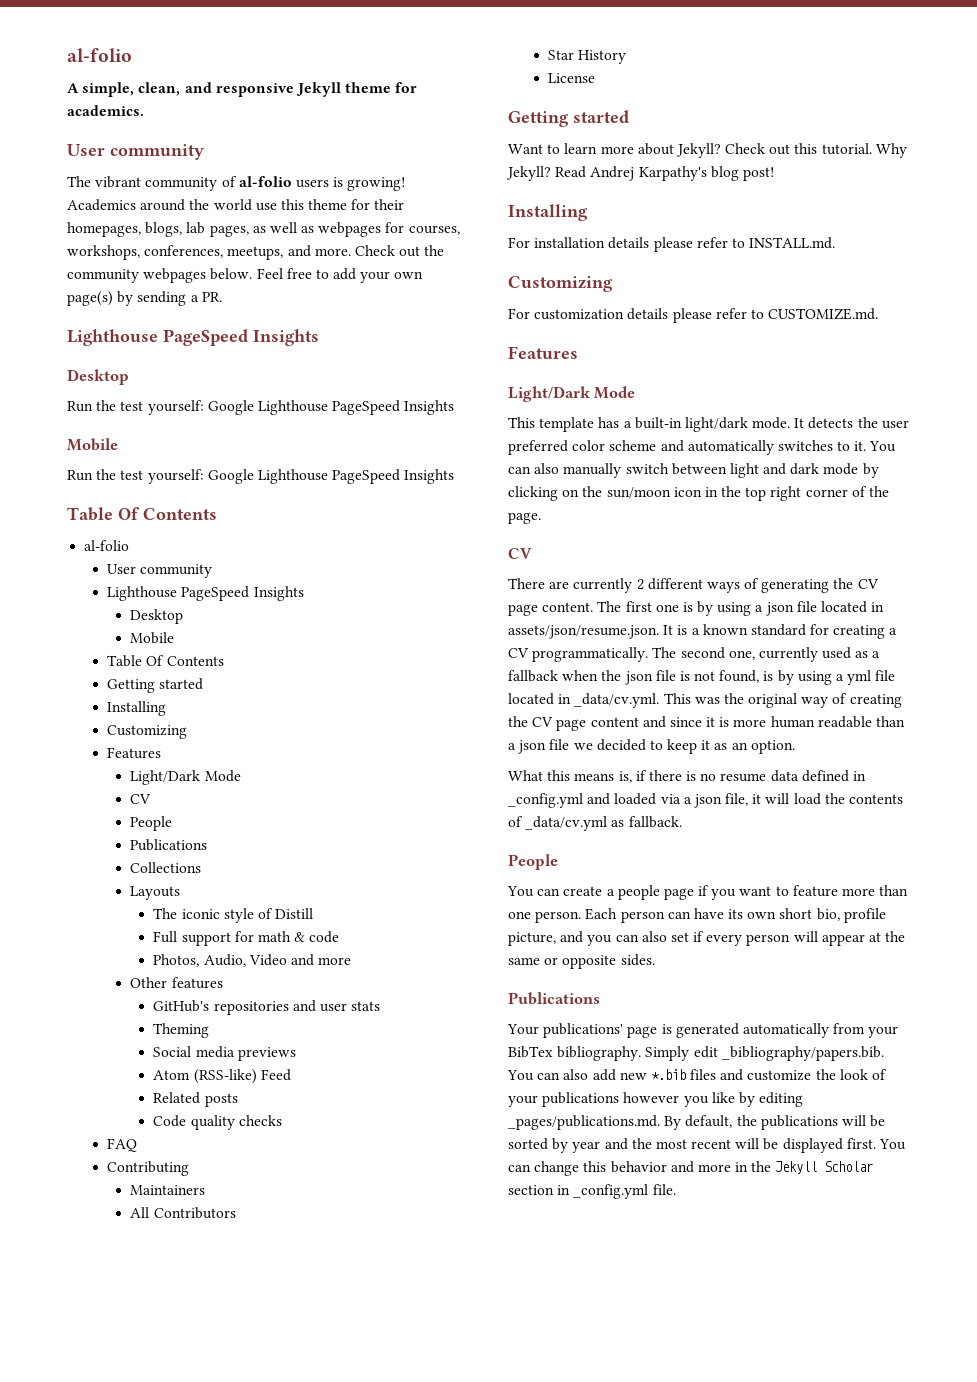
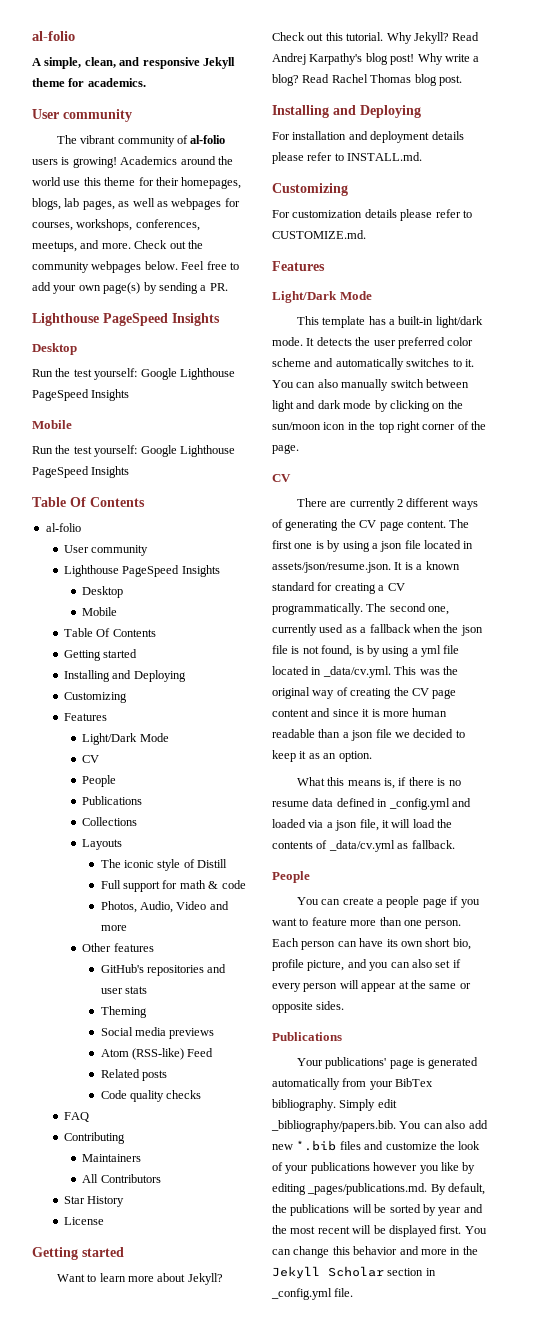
(167, 708) none -> [112,670,186,682] and Deploying
[508,204,588,221] // Installing -> [417,53,480,65] [272,74,462,86] [272,105,421,118] Why write a blog? Read Rachel Thomas blog post. // Installing and Deploying
(606, 242) none -> [348,131,430,143] and deployment

